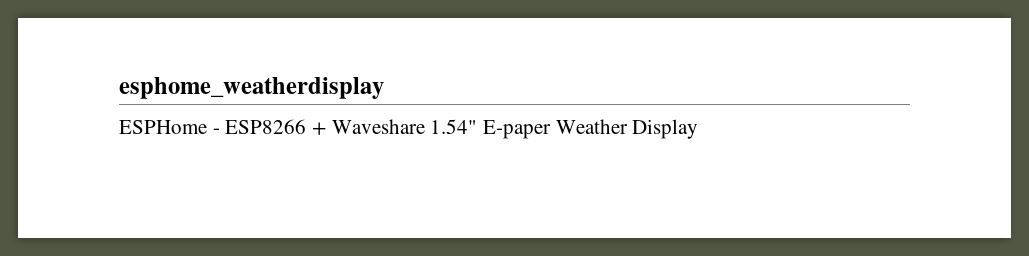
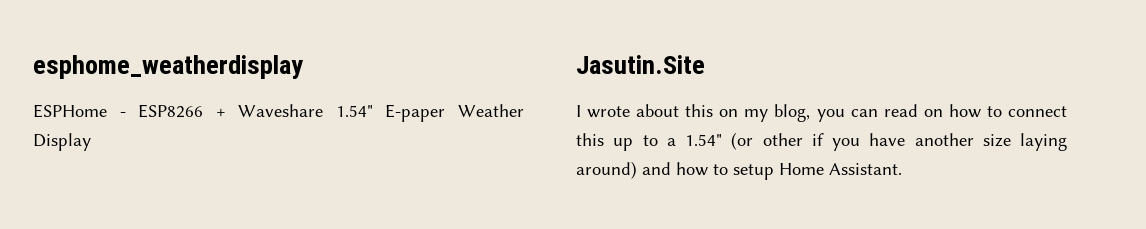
(699, 129) none -> [576,55,705,74] [576,104,1067,122] [576,132,1067,151] [576,161,902,180] // Jasutin.Site // I wrote about this on my blog, you can read on how to connect this up to a 1.54" (or other if you have another size laying around) and how to setup Home Assistant.

